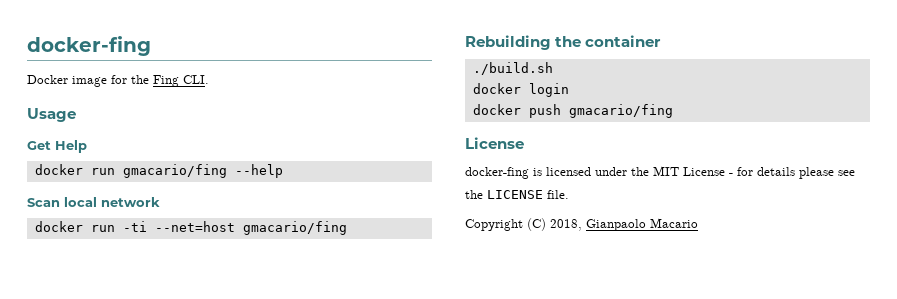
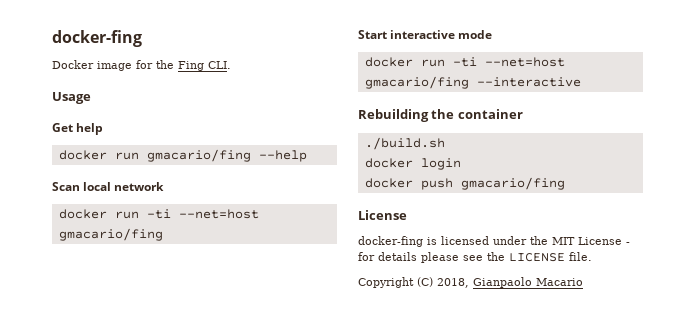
[55,140,87,153] Help -> [76,123,104,135] help
(347, 228) none -> [358,30,493,39] [364,57,565,67] [364,76,581,89] // Start interactive mode // docker run -ti --net=host gmacario/fing --interactive

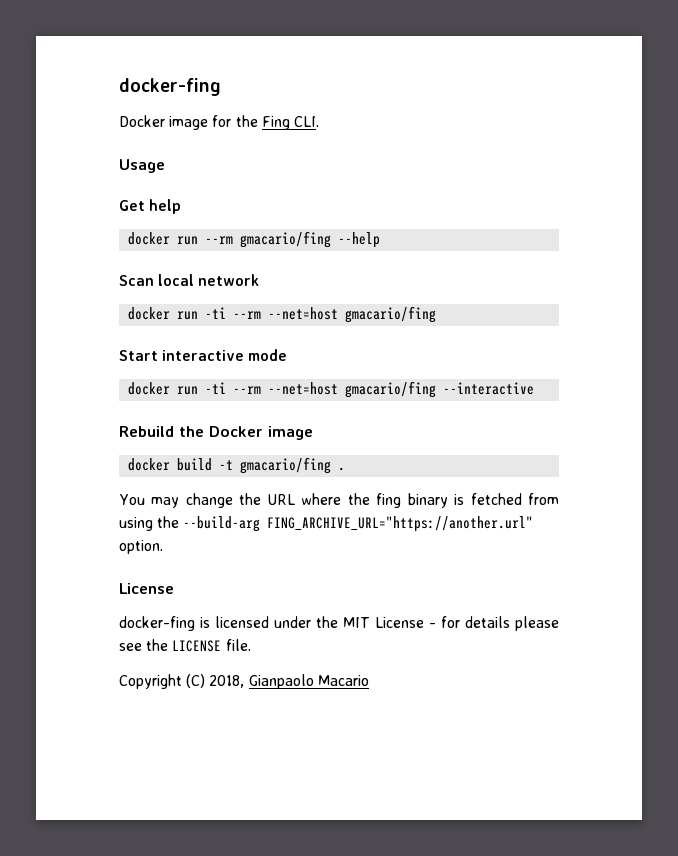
(139, 156) none -> [205,236,234,244] --rm
(171, 214) none -> [233,311,262,319] --rm
(477, 62) none -> [233,386,262,394] --rm
[358,109,523,122] [364,137,445,150] [364,158,461,170] [364,177,565,190] Rebuilding the container // ./build.sh // docker login // docker push gmacario/fing -> [119,426,313,440] [128,457,346,474] [119,493,560,508] [119,516,534,532] [119,540,163,554] Rebuild the Docker image // docker build -t gmacario/fing . // You may change the URL where the fing binary is fetched from using the --build-arg FING_ARCHIVE_URL="https://another.url" option.

